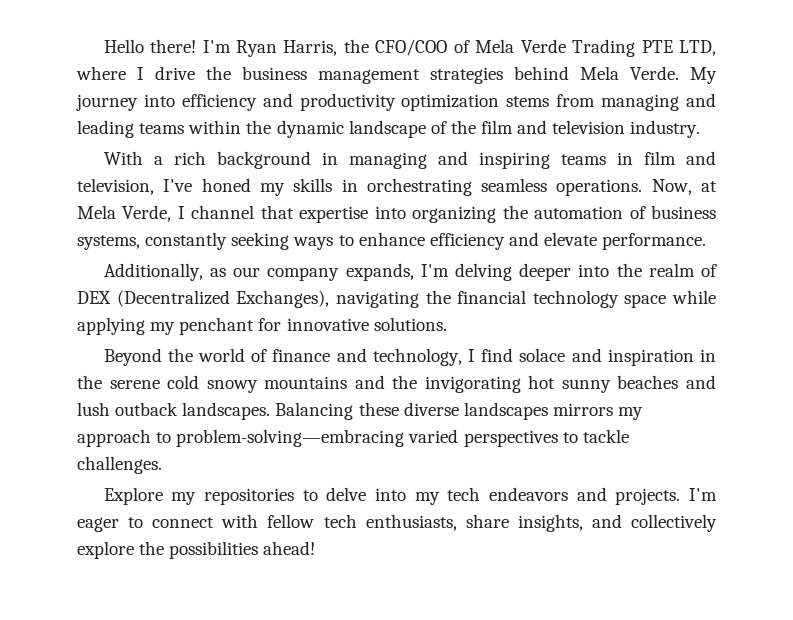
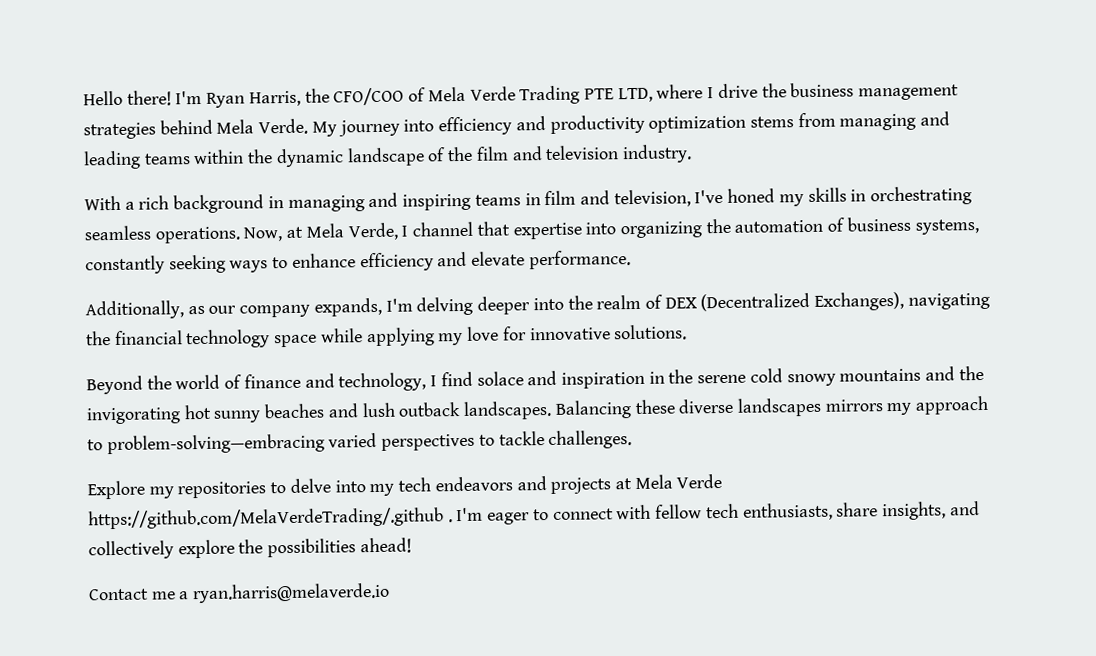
[179,317,255,335] penchant -> [466,326,500,341] love
[615,488,681,505] projects. -> [550,473,723,494] [88,507,453,530] projects at Mela Verde https://github.com/MelaVerdeTrading/.github .
(316, 548) none -> [88,582,391,604] // Contact me a ryan.harris@melaverde.io

